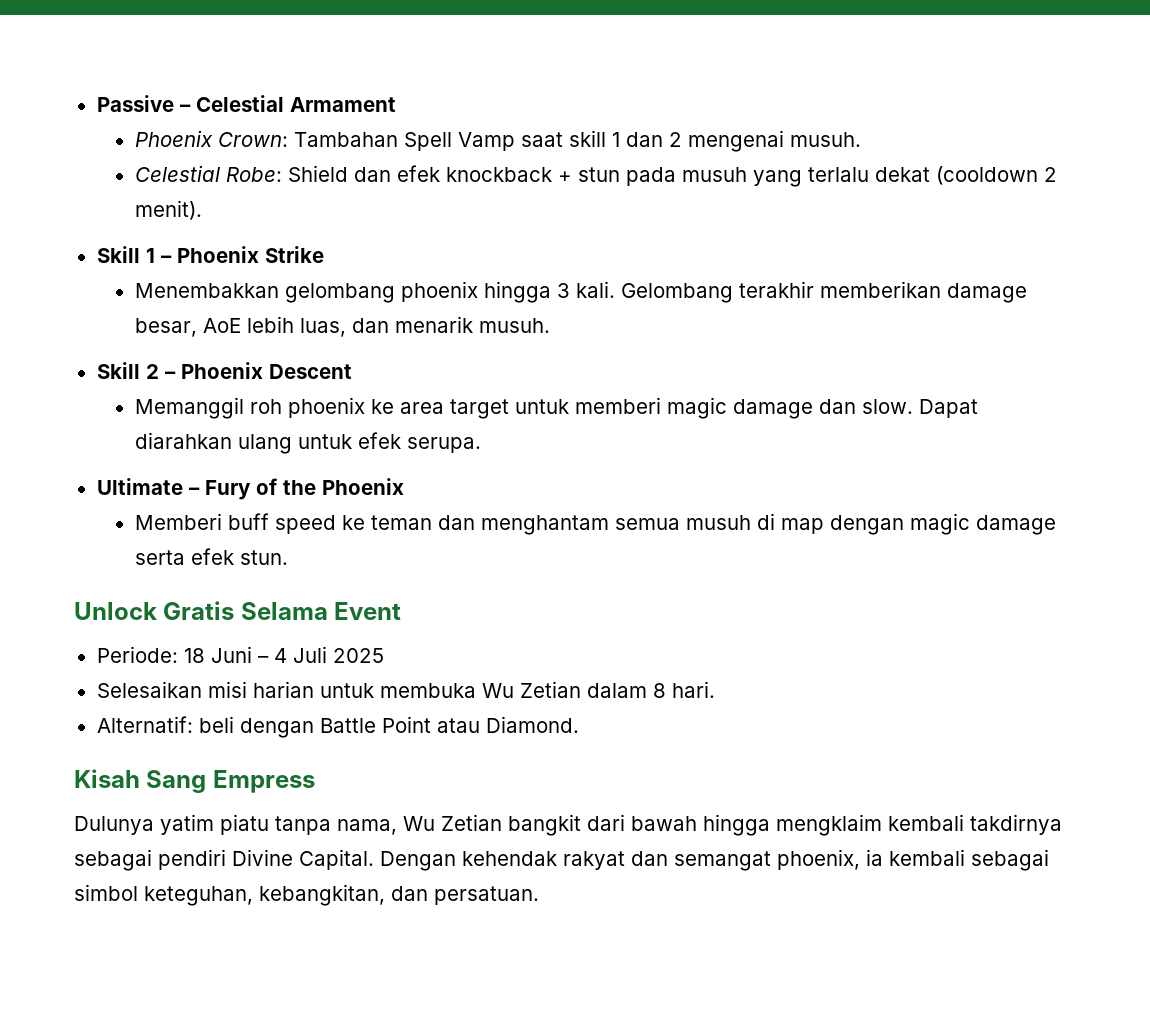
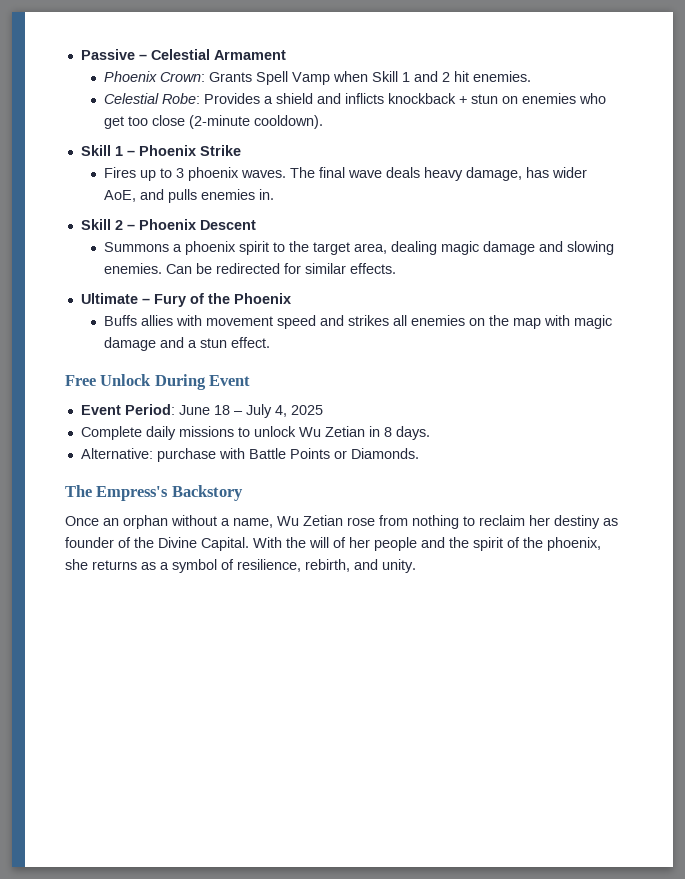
[293,132,398,147] Tambahan -> [209,72,253,82] Grants
[520,130,861,152] [134,165,1057,187] [134,200,202,220] saat skill 1 dan 2 mengenai musuh. // Celestial Robe: Shield dan efek knockback + stun pada musuh yang terlalu dekat (cooldown 2 menit). -> [333,71,532,82] [104,93,607,104] [104,115,324,129] when Skill 1 and 2 hit enemies. // Celestial Robe: Provides a shield and inflicts knockback + stun on enemies who get too close (2-minute cooldown).
[134,281,1027,303] [134,316,550,337] Menembakkan gelombang phoenix hingga 3 kali. Gelombang terakhir memberikan damage besar, AoE lebih luas, dan menarik musuh. -> [104,167,588,181] [104,189,275,203] Fires up to 3 phoenix waves. The final wave deals heavy damage, has wider AoE, and pulls enemies in.
[134,397,978,419] [134,432,481,454] Memanggil roh phoenix ke area target untuk memberi magic damage dan slow. Dapat diarahkan ulang untuk efek serupa. -> [104,241,615,255] [104,263,397,274] Summons a phoenix spirit to the target area, dealing magic damage and slowing enemies. Can be redirected for similar effects.
[134,513,1056,535] [134,548,288,565] [74,601,402,620] [96,646,384,663] [96,681,715,698] [96,716,579,738] [74,769,315,793] [74,814,1062,836] [74,849,1049,871] [74,884,539,906] Memberi buff speed ke teman dan menghantam semua musuh di map dengan magic damage serta efek stun. // Unlock Gratis Selama Event // Periode: 18 Juni – 4 Juli 2025 // Selesaikan misi harian untuk membuka Wu Zetian dalam 8 hari. // Alternatif: beli dengan Battle Point atau Diamond. // Kisah Sang Empress // Dulunya yatim piatu tanpa nama, Wu Zetian bangkit dari bawah hingga mengklaim kembali takdirnya sebagai pendiri Divine Capital. Dengan kehendak rakyat dan semangat phoenix, ia kembali sebagai simbol keteguhan, kebangkitan, dan persatuan. -> [104,315,613,329] [104,337,271,351] [65,374,251,390] [80,404,323,418] [80,426,430,440] [80,448,419,462] [65,485,243,501] [65,515,618,529] [65,537,601,551] [65,559,416,573] Buffs allies with movement speed and strikes all enemies on the map with magic damage and a stun effect. // Free Unlock During Event // Event Period: June 18 – July 4, 2025 // Complete daily missions to unlock Wu Zetian in 8 days. // Alternative: purchase with Battle Points or Diamonds. // The Empress's Backstory // Once an orphan without a name, Wu Zetian rose from nothing to reclaim her destiny as founder of the Divine Capital. With the will of her people and the spirit of the phoenix, she returns as a symbol of resilience, rebirth, and unity.

